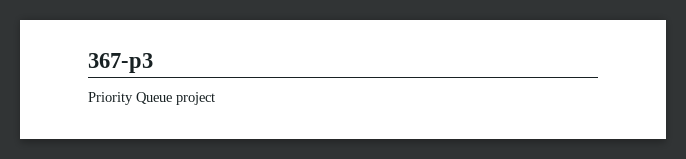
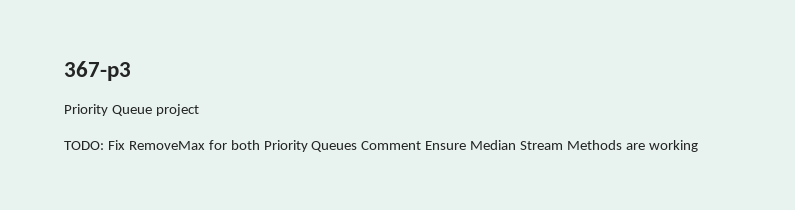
(215, 98) none -> [64,140,698,152] // TODO: Fix RemoveMax for both Priority Queues Comment Ensure Median Stream Methods are working

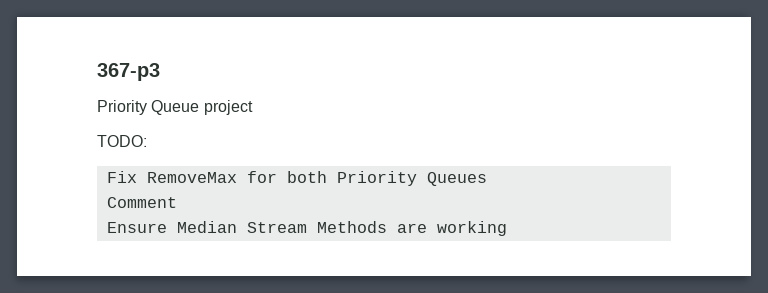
(104, 145) none -> (147, 141) //
(358, 146) none -> (487, 179) //
(422, 145) none -> (177, 202) //

